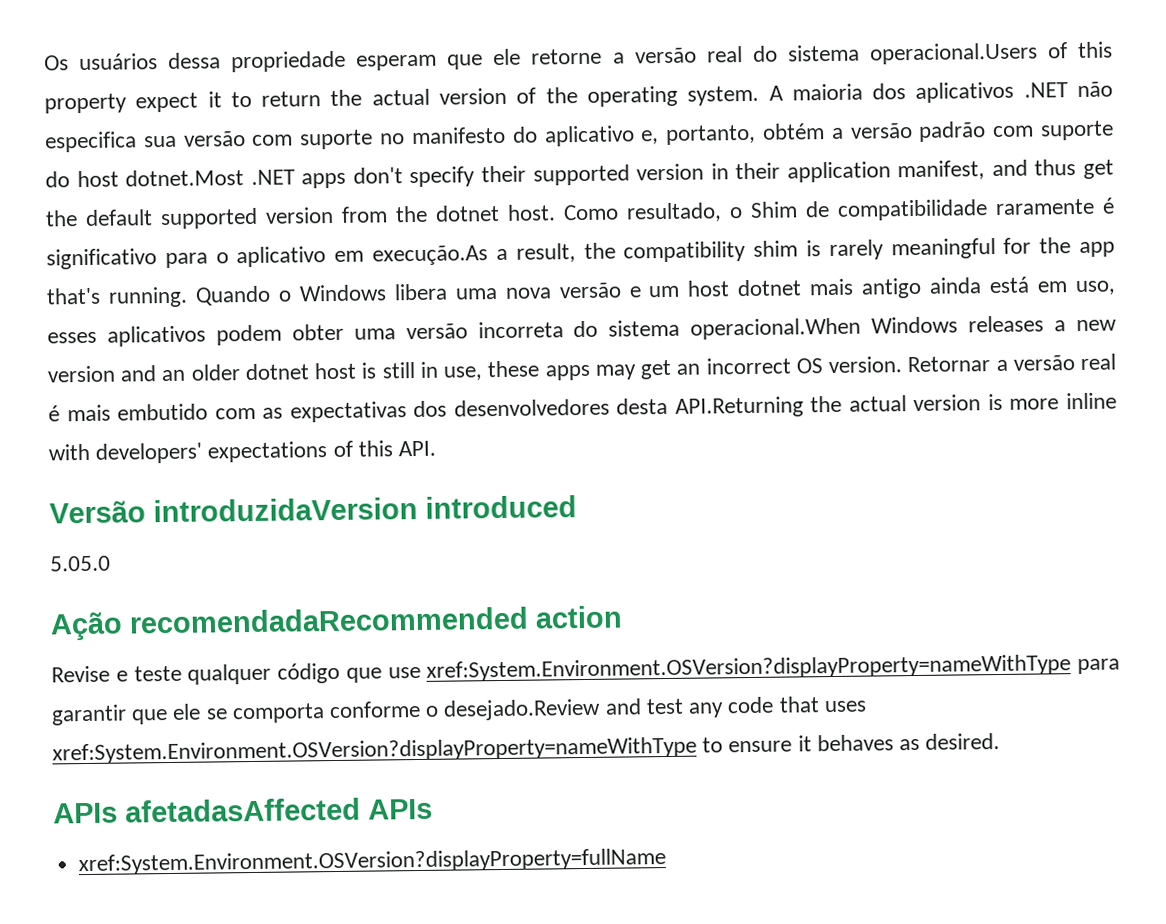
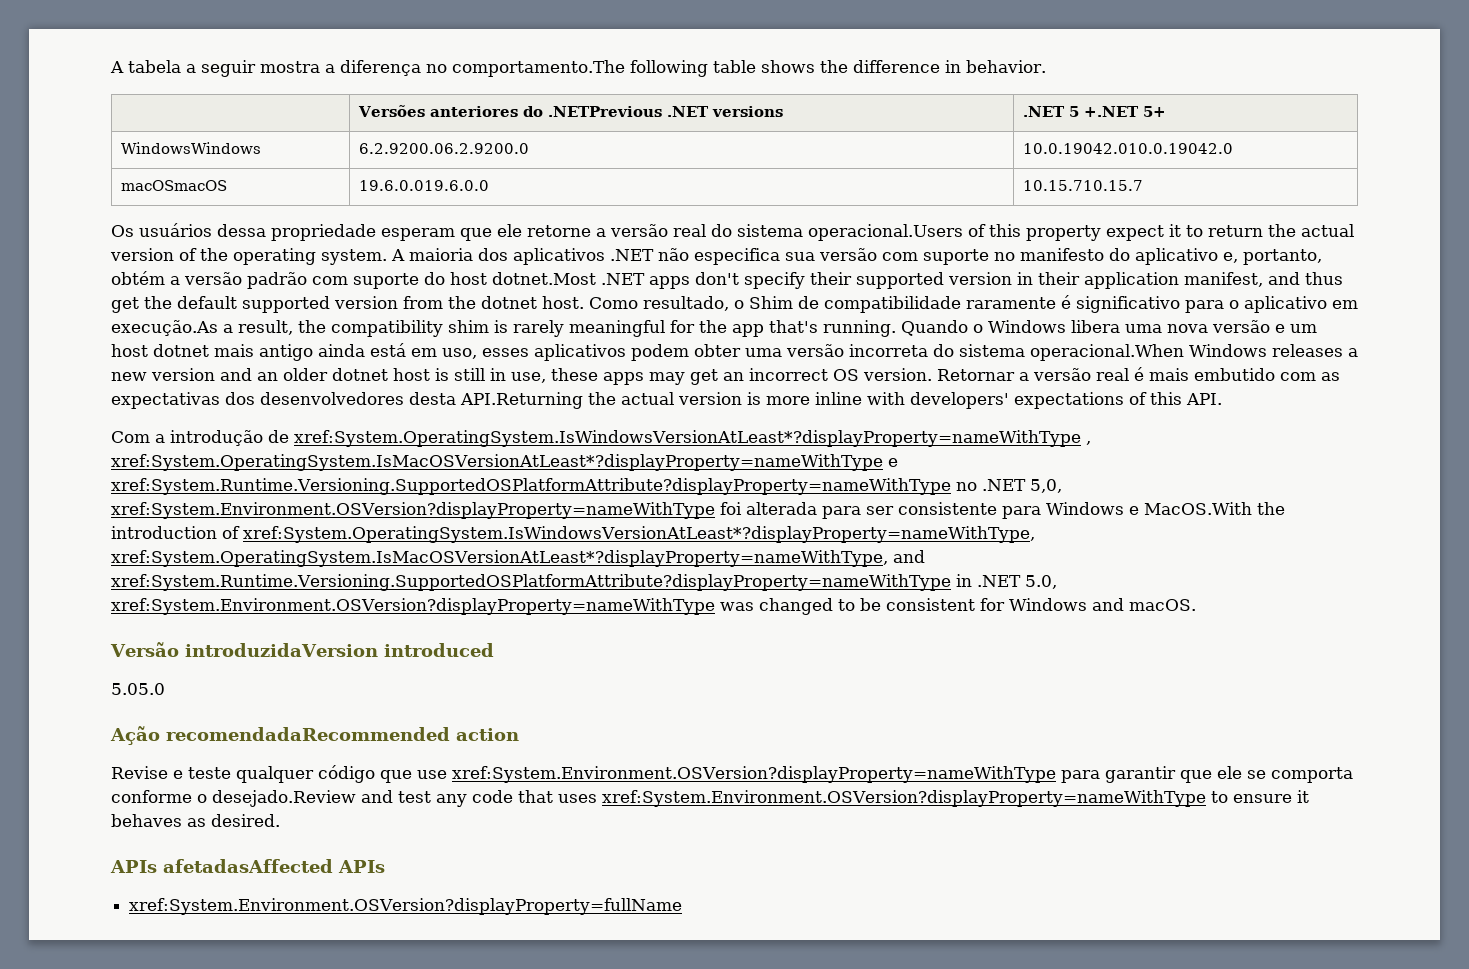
(44, 63) none -> [110,60,1046,77] [357,105,783,117] [1022,106,1166,117] [120,142,261,154] [358,143,529,154] [1022,143,1233,154] [120,180,227,191] [358,180,489,191] [1022,180,1143,191] A tabela a seguir mostra a diferença no comportamento.The following table shows the difference in behavior. // | Versões anteriores do .NETPrevious .NET versions | .NET 5 +.NET 5+ // WindowsWindows | 6.2.9200.06.2.9200.0 | 10.0.19042.010.0.19042.0 // macOSmacOS | 19.6.0.019.6.0.0 | 10.15.710.15.7 //
(437, 448) none -> [111,430,1091,447] [111,454,898,471] [111,478,1062,495] [111,502,1285,519] [111,526,1035,543] [111,550,925,567] [111,574,1057,591] [111,598,1196,615] // Com a introdução de xref:System.OperatingSystem.IsWindowsVersionAtLeast*?displayProperty=nameWithType , xref:System.OperatingSystem.IsMacOSVersionAtLeast*?displayProperty=nameWithType e xref:System.Runtime.Versioning.SupportedOSPlatformAttribute?displayProperty=nameWithType no .NET 5,0, xref:System.Environment.OSVersion?displayProperty=nameWithType foi alterada para ser consistente para Windows e MacOS.With the introduction of xref:System.OperatingSystem.IsWindowsVersionAtLeast*?displayProperty=nameWithType, xref:System.OperatingSystem.IsMacOSVersionAtLeast*?displayProperty=nameWithType, and xref:System.Runtime.Versioning.SupportedOSPlatformAttribute?displayProperty=nameWithType in .NET 5.0, xref:System.Environment.OSVersion?displayProperty=nameWithType was changed to be consistent for Windows and macOS.

